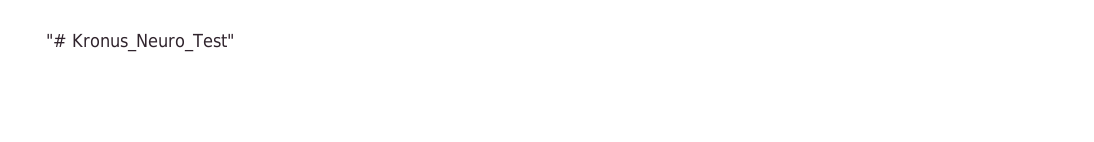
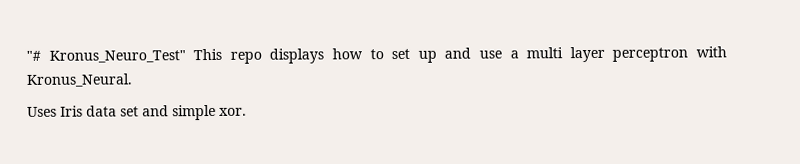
(234, 42) none -> [193,46,728,64] [26,73,133,87] [27,104,247,121] This repo displays how to set up and use a multi layer perceptron with Kronus_Neural. // Uses Iris data set and simple xor.

